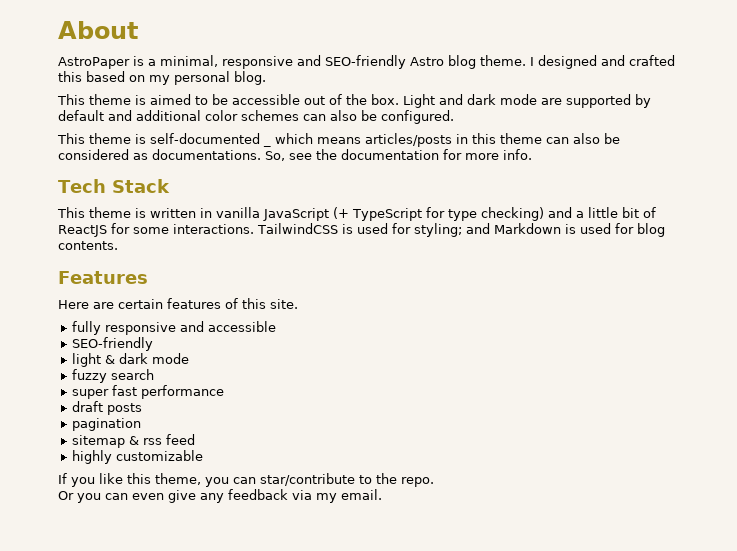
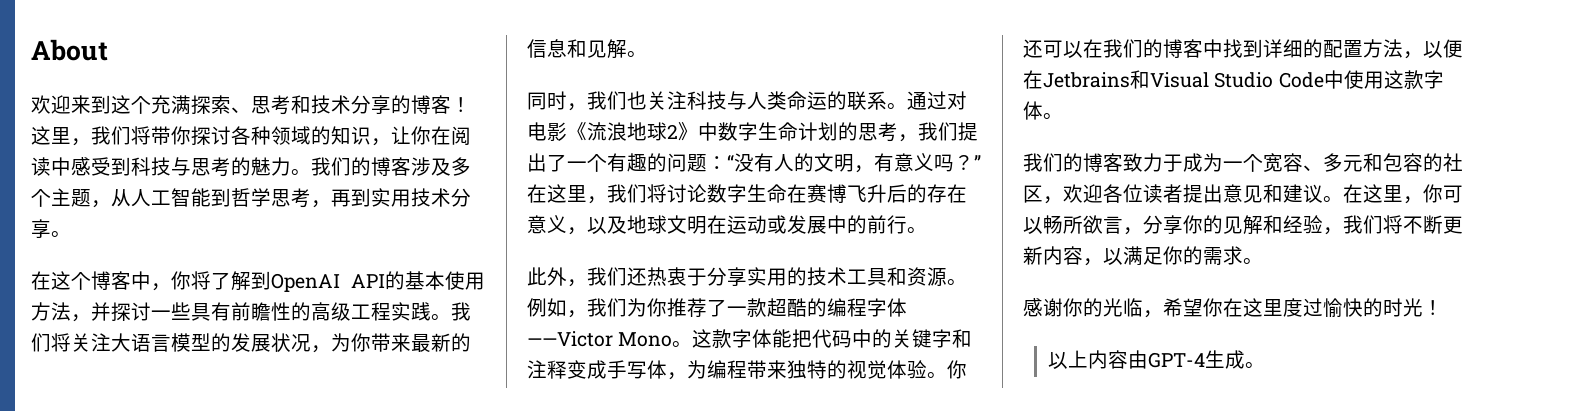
[58,55,675,69] [58,71,266,85] [57,94,651,108] [58,110,454,124] [57,133,260,144] [263,144,271,147] [275,133,620,147] [58,149,532,161] [58,179,170,193] [57,207,656,221] [58,223,665,237] [58,241,118,250] [58,271,148,284] [58,298,298,309] [72,321,277,335] [72,337,154,351] [72,353,190,367] [72,369,155,383] [72,385,225,399] [72,401,143,415] [72,418,142,431] [72,434,196,448] [72,450,204,464] [58,473,434,487] [58,489,382,503] AstroPaper is a minimal, responsive and SEO-friendly Astro blog theme. I designed and crafted this based on my personal blog. // This theme is aimed to be accessible out of the box. Light and dark mode are supported by default and additional color schemes can also be configured. // This theme is self-documented _ which means articles/posts in this theme can also be considered as documentations. So, see the documentation for more info. // Tech Stack // This theme is written in vanilla JavaScript (+ TypeScript for type checking) and a little bit of ReactJS for some interactions. TailwindCSS is used for styling; and Markdown is used for blog contents. // Features // Here are certain features of this site. // fully responsive and accessible // SEO-friendly // light & dark mode // fuzzy search // super fast performance // draft posts // pagination // sitemap & rss feed // highly customizable // If you like this theme, you can star/contribute to the repo. // Or you can even give any feedback via my email. -> [31,95,471,115] [31,126,471,146] [31,157,471,177] [31,188,471,208] [31,219,71,239] [31,271,485,292] [31,302,471,322] [31,333,471,353] [527,39,647,59] [527,91,967,111] [527,122,978,142] [527,153,981,173] [527,184,967,204] [527,215,927,235] [527,267,967,287] [527,298,907,318] [527,329,973,348] [527,360,967,380] [1023,39,1463,59] [1023,70,1444,89] [1023,101,1063,120] [1023,153,1463,172] [1023,184,1463,204] [1023,215,1463,235] [1023,246,1263,266] [1023,298,1443,318] [1047,350,1265,369] 欢迎来到这个充满探索、思考和技术分享的博客！这里，我们将带你探讨各种领域的知识，让你在阅读中感受到科技与思考的魅力。我们的博客涉及多个主题，从人工智能到哲学思考，再到实用技术分享。 // 在这个博客中，你将了解到OpenAI API的基本使用方法，并探讨一些具有前瞻性的高级工程实践。我们将关注大语言模型的发展状况，为你带来最新的信息和见解。 // 同时，我们也关注科技与人类命运的联系。通过对电影《流浪地球2》中数字生命计划的思考，我们提出了一个有趣的问题：“没有人的文明，有意义吗？”在这里，我们将讨论数字生命在赛博飞升后的存在意义，以及地球文明在运动或发展中的前行。 // 此外，我们还热衷于分享实用的技术工具和资源。例如，我们为你推荐了一款超酷的编程字体——Victor Mono。这款字体能把代码中的关键字和注释变成手写体，为编程带来独特的视觉体验。你还可以在我们的博客中找到详细的配置方法，以便在Jetbrains和Visual Studio Code中使用这款字体。 // 我们的博客致力于成为一个宽容、多元和包容的社区，欢迎各位读者提出意见和建议。在这里，你可以畅所欲言，分享你的见解和经验，我们将不断更新内容，以满足你的需求。 // 感谢你的光临，希望你在这里度过愉快的时光！ // 以上内容由GPT-4生成。

